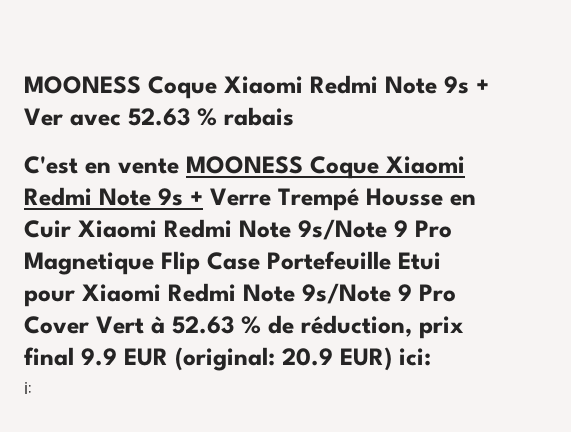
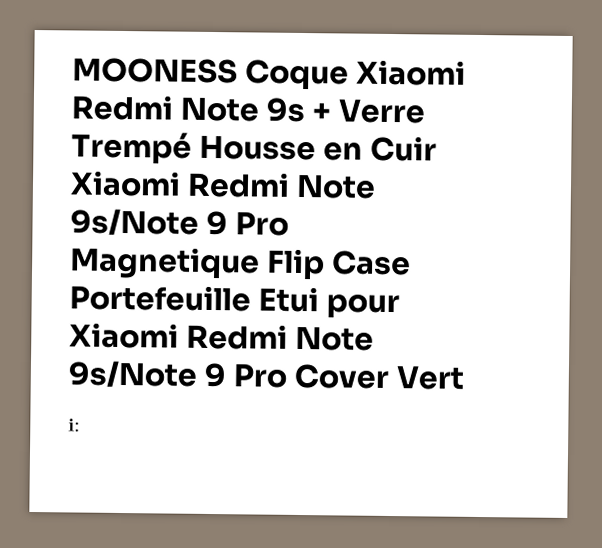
[24,75,489,99] [24,107,294,126] [24,156,465,179] [24,187,203,206] MOONESS Coque Xiaomi Redmi Note 9s + Ver avec 52.63 % rabais // C'est en vente MOONESS Coque Xiaomi Redmi Note 9s + -> [72,57,467,90] [71,94,332,123] MOONESS Coque Xiaomi Redmi Note 9s +
[151,315,464,339] [24,347,431,371] à 52.63 % de réduction, prix final 9.9 EUR (original: 20.9 EUR) ici: -> (465, 378) none

